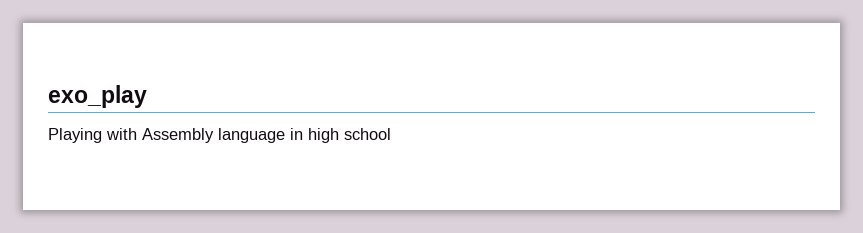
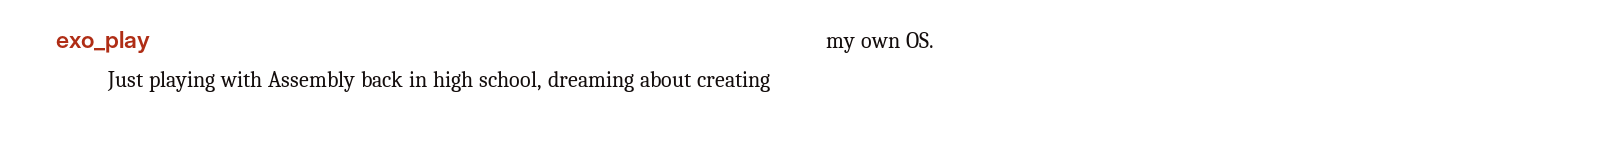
[48,128,102,143] Playing -> [107,71,216,92] Just playing
[218,128,285,143] language -> [361,71,404,87] back
[344,128,391,140] school -> [478,71,770,92] [826,32,934,53] school, dreaming about creating my own OS.

